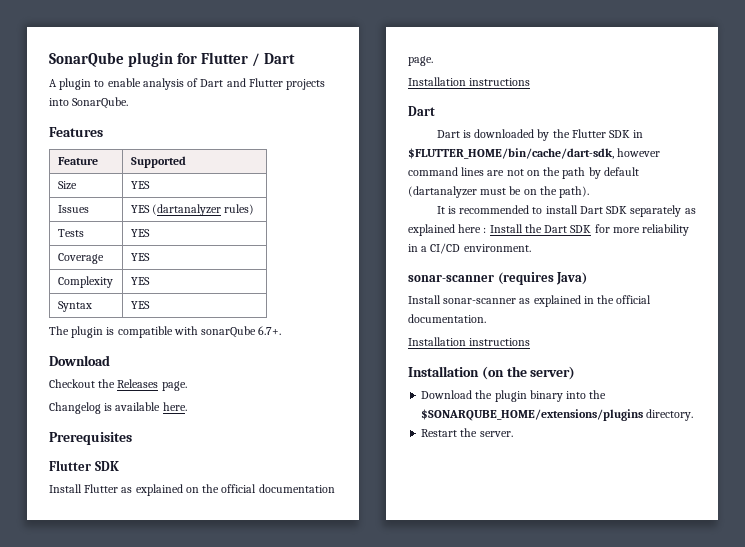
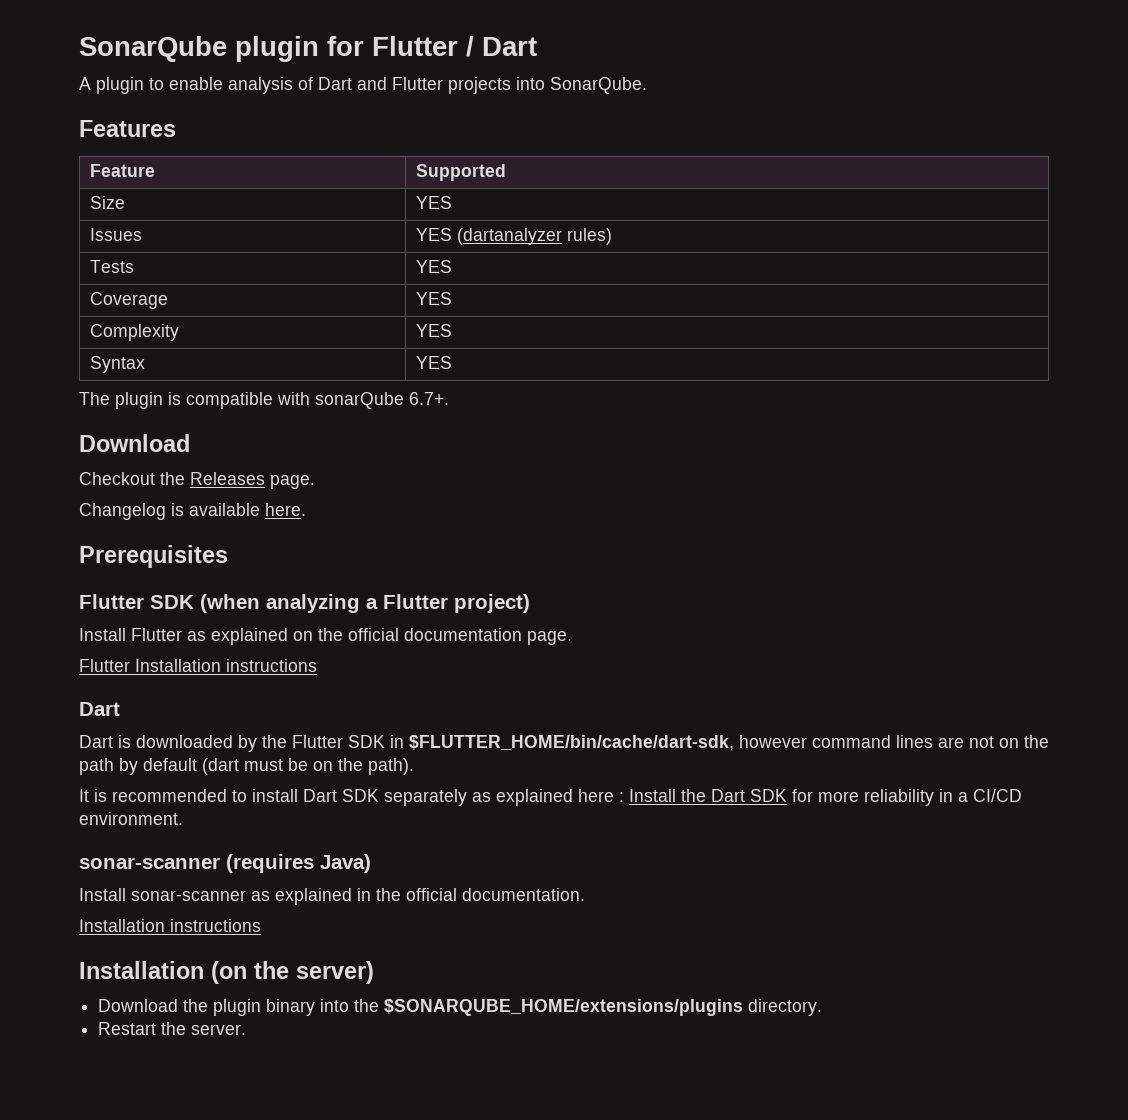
(119, 466) none -> [200,594,530,613] (when analyzing a Flutter project)
(433, 61) none -> [79,659,130,672] Flutter
[408,186,477,198] (dartanalyzer -> [202,758,239,775] (dart

